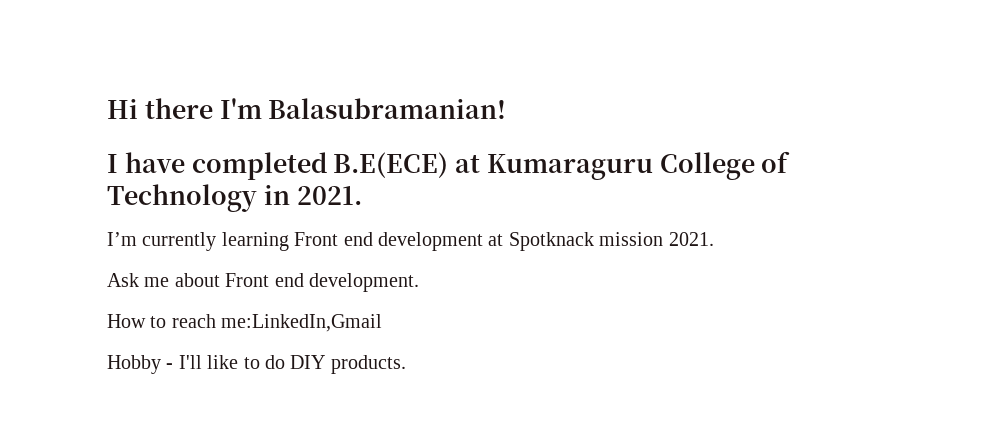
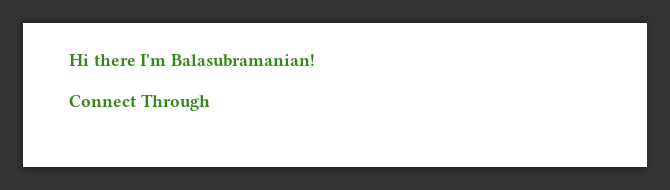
[107,151,791,180] [107,184,362,212] [107,232,714,251] [107,273,419,292] [107,314,383,332] [107,355,406,374] I have completed B.E(ECE) at Kumaraguru College of Technology in 2021. // I’m currently learning Front end development at Spotknack mission 2021. // Ask me about Front end development. // How to reach me:LinkedIn,Gmail // Hobby - I'll like to do DIY products. -> [69,94,210,111] Connect Through

